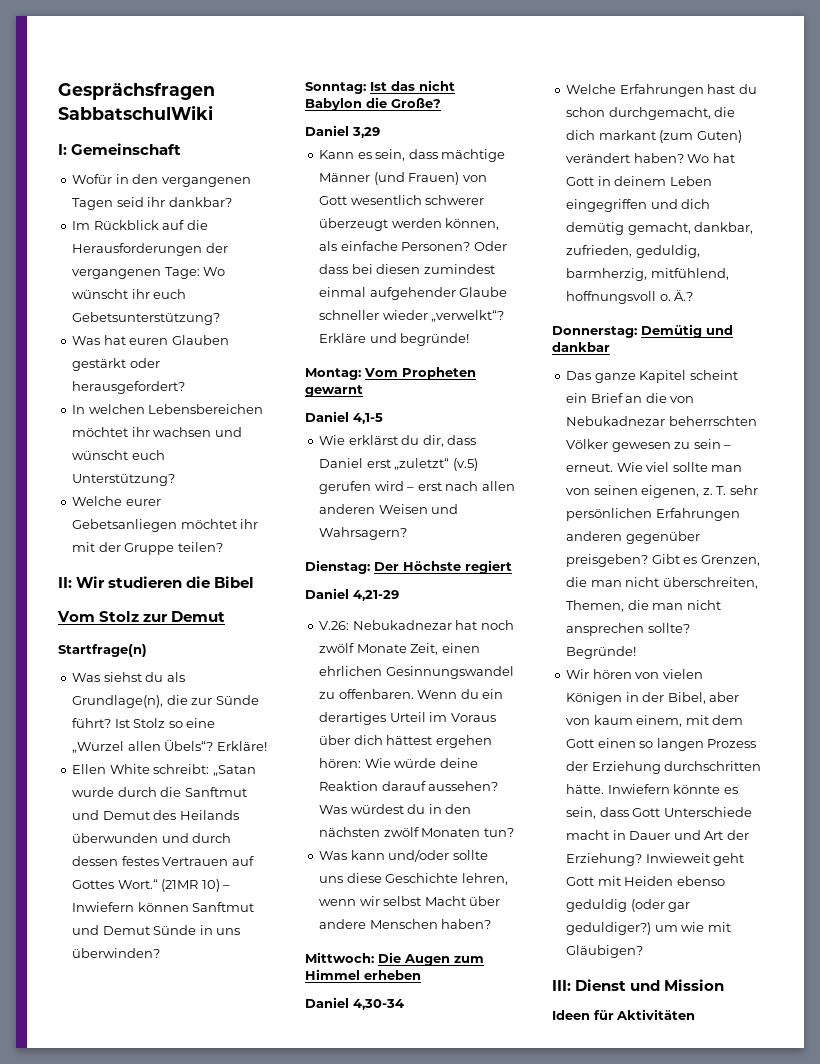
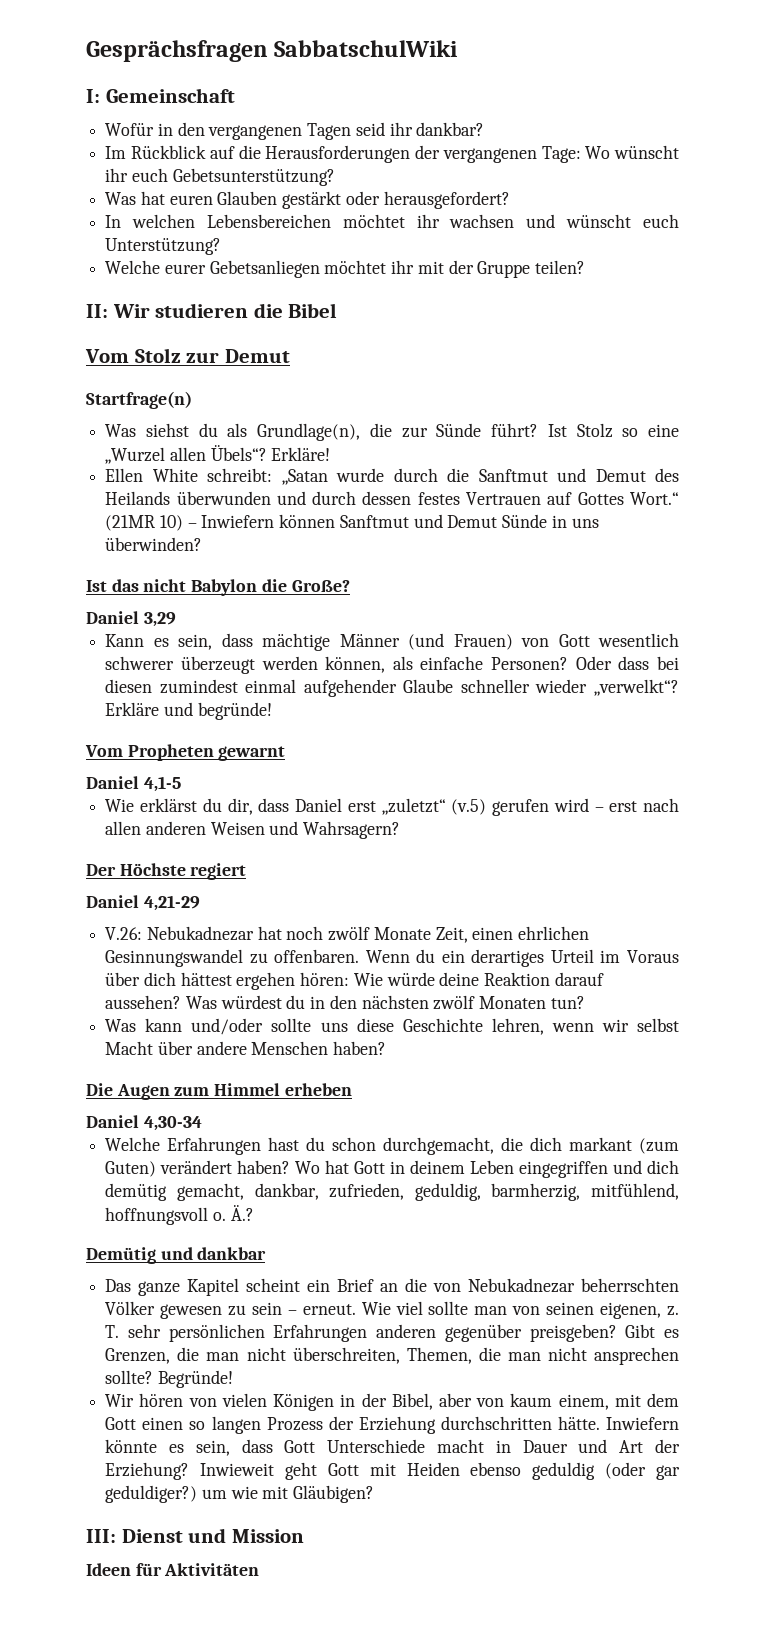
[305,82,366,94] Sonntag: -> (203, 544) none
[305,368,361,380] Montag: -> (272, 711) none
[305,560,370,574] Dienstag: -> (401, 830) none
[305,952,374,963] Mittwoch: -> (387, 1048) none
[552,326,637,338] Donnerstag: -> (254, 1213) none

